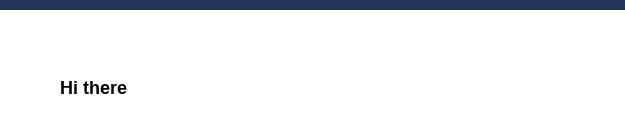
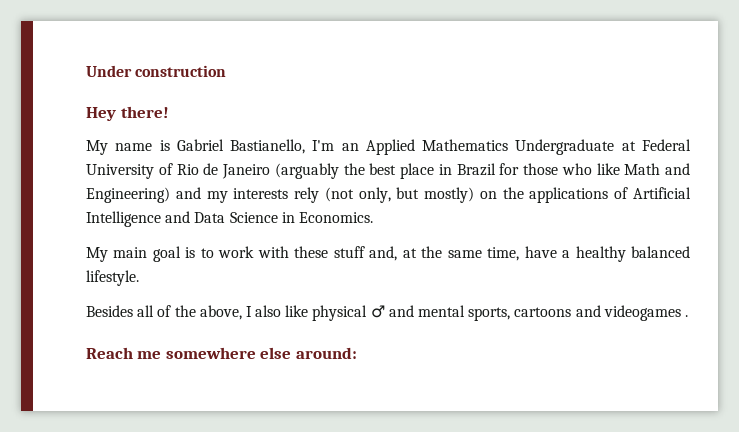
[60,81,127,94] Hi there -> [86,65,227,77] [86,106,169,121] [86,139,691,155] [86,163,690,179] [86,187,691,203] [86,211,373,227] [86,246,691,262] [86,270,139,286] [86,305,688,321] [86,347,357,359] Under construction // Hey there! // My name is Gabriel Bastianello, I'm an Applied Mathematics Undergraduate at Federal University of Rio de Janeiro (arguably the best place in Brazil for those who like Math and Engineering) and my interests rely (not only, but mostly) on the applications of Artificial Intelligence and Data Science in Economics. // My main goal is to work with these stuff and, at the same time, have a healthy balanced lifestyle. // Besides all of the above, I also like physical ♂ and mental sports, cartoons and videogames . // Reach me somewhere else around:

